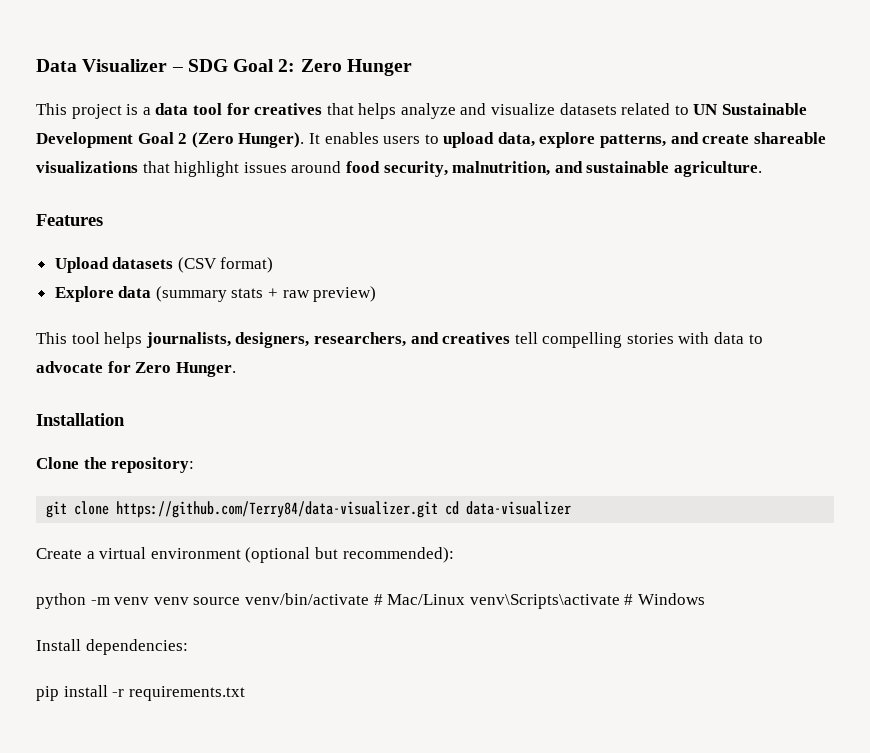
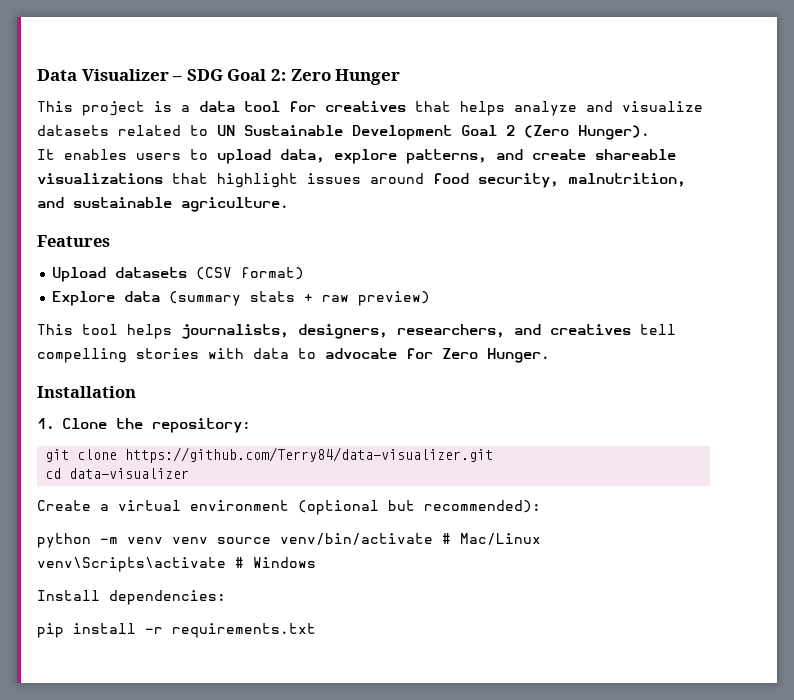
(305, 140) none -> (650, 132) //
(125, 419) none -> [37,418,55,429] 1.
(439, 509) none -> (494, 455) //

